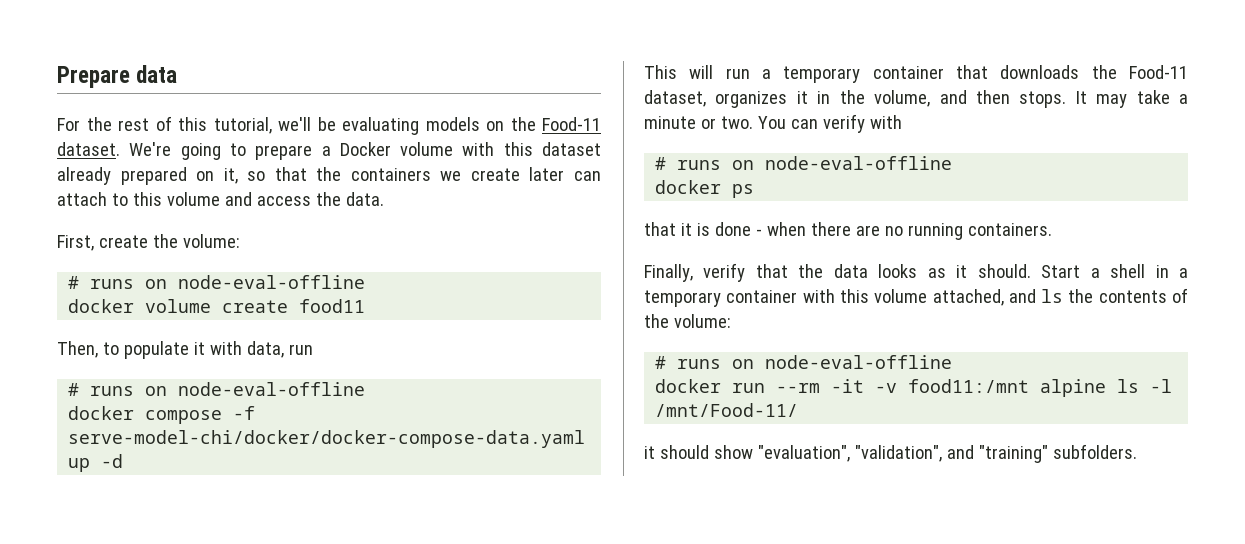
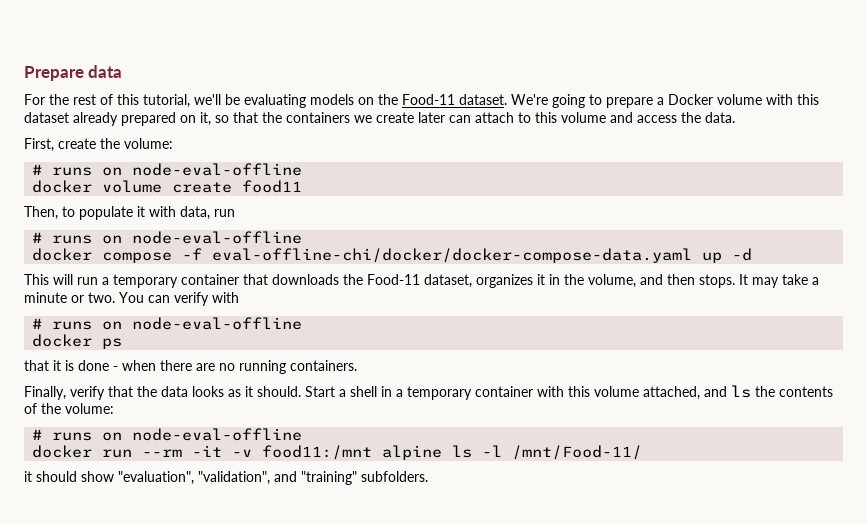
[68,430,586,448] serve-model-chi/docker/docker-compose-data.yaml -> [212,248,693,263] eval-offline-chi/docker/docker-compose-data.yaml

